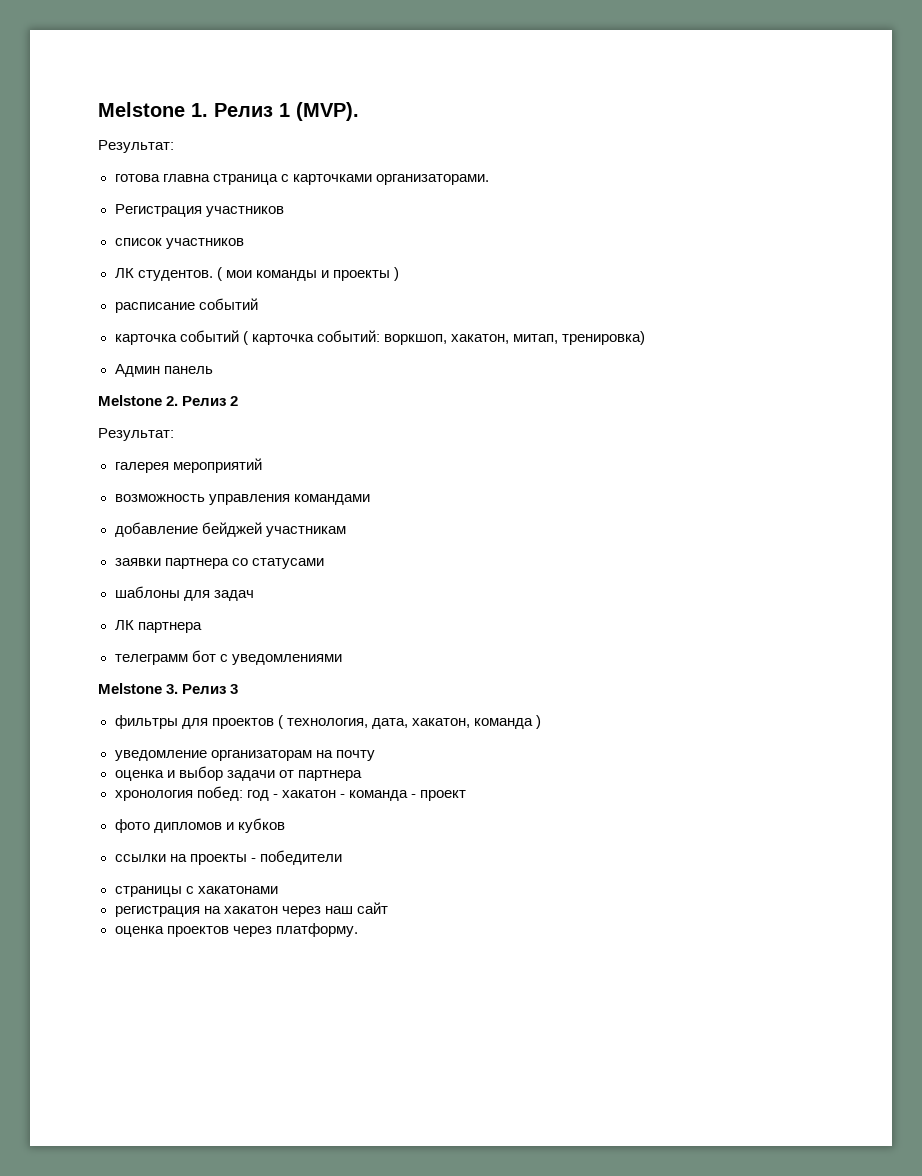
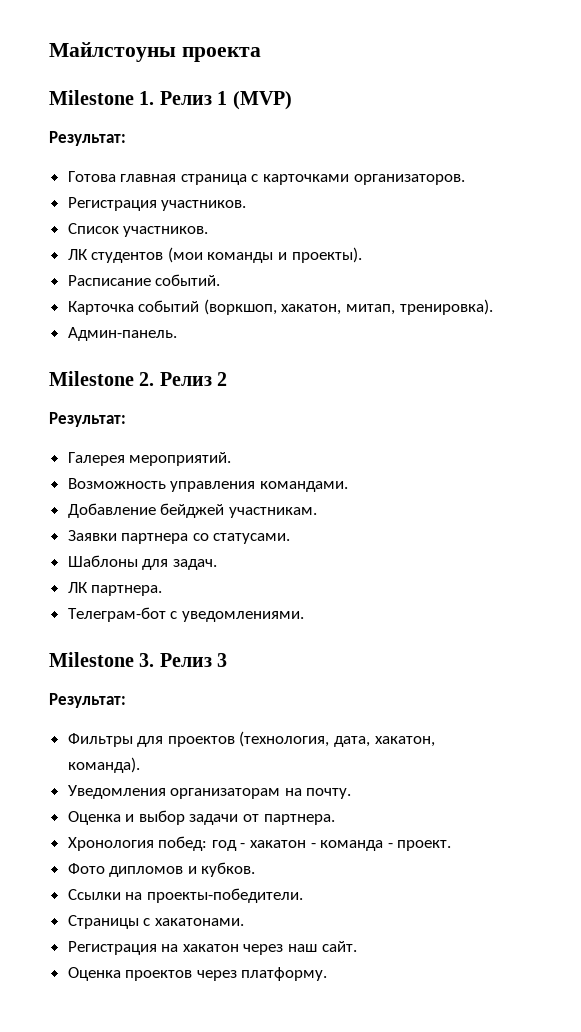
[98,102,185,117] Melstone -> [49,42,261,62] [49,90,134,105] Майлстоуны проекта // Milestone
[296,102,359,121] [98,140,174,153] [114,174,210,182] (MVP). // Результат: // готова главна -> [232,91,292,110] [49,131,126,146] [67,171,177,182] (MVP) // Результат: // Готова главная
[375,174,489,185] [114,204,284,217] [114,238,244,249] [114,267,399,281] [114,298,258,313] [114,330,645,345] [114,364,213,377] [98,395,239,406] [98,428,174,441] [114,458,262,473] [114,494,370,505] [114,522,346,537] [114,558,324,569] [114,586,254,601] [114,620,202,633] [114,650,342,665] [98,683,239,694] [114,715,541,729] [114,750,375,761] [114,770,164,781] организаторами. // Регистрация участников // список участников // ЛК студентов. ( мои команды и проекты ) // расписание событий // карточка событий ( карточка событий: воркшоп, хакатон, митап, тренировка) // Админ панель // Melstone 2. Релиз 2 // Результат: // галерея мероприятий // возможность управления командами // добавление бейджей участникам // заявки партнера со статусами // шаблоны для задач // ЛК партнера // телеграмм бот с уведомлениями // Melstone 3. Релиз 3 // фильтры для проектов ( технология, дата, хакатон, команда ) // уведомление организаторам на почту // оценка -> [353,174,465,185] [67,197,247,211] [67,223,209,237] [67,247,362,263] [67,274,221,286] [67,299,493,315] [67,327,177,341] [49,371,228,386] [49,412,126,427] [67,452,232,466] [67,478,348,492] [67,503,317,518] [67,530,291,544] [67,555,217,570] [67,582,163,596] [67,607,304,622] [49,652,228,667] [49,693,126,708] [67,731,435,747] [67,757,140,773] [67,785,352,799] [67,811,121,825] организаторов. // Регистрация участников. // Список участников. // ЛК студентов (мои команды и проекты). // Расписание событий. // Карточка событий (воркшоп, хакатон, митап, тренировка). // Админ-панель. // Milestone 2. Релиз 2 // Результат: // Галерея мероприятий. // Возможность управления командами. // Добавление бейджей участникам. // Заявки партнера со статусами. // Шаблоны для задач. // ЛК партнера. // Телеграм-бот с уведомлениями. // Milestone 3. Релиз 3 // Результат: // Фильтры для проектов (технология, дата, хакатон, команда). // Уведомления организаторам на почту. // Оценка
[297,770,362,781] [114,790,193,801] партнера // хронология -> [263,814,335,825] [67,837,154,851] партнера. // Хронология
[419,790,466,801] [114,818,285,833] [114,850,342,865] [114,886,278,897] [114,906,200,917] проект // фото дипломов и кубков // ссылки на проекты - победители // страницы с хакатонами // регистрация -> [397,840,452,851] [67,862,256,877] [67,888,303,903] [67,915,244,929] [67,941,157,955] проект. // Фото дипломов и кубков. // Ссылки на проекты-победители. // Страницы с хакатонами. // Регистрация
[356,902,388,914] [114,926,164,937] сайт // оценка -> [321,941,357,952] [67,967,121,981] сайт. // Оценка

